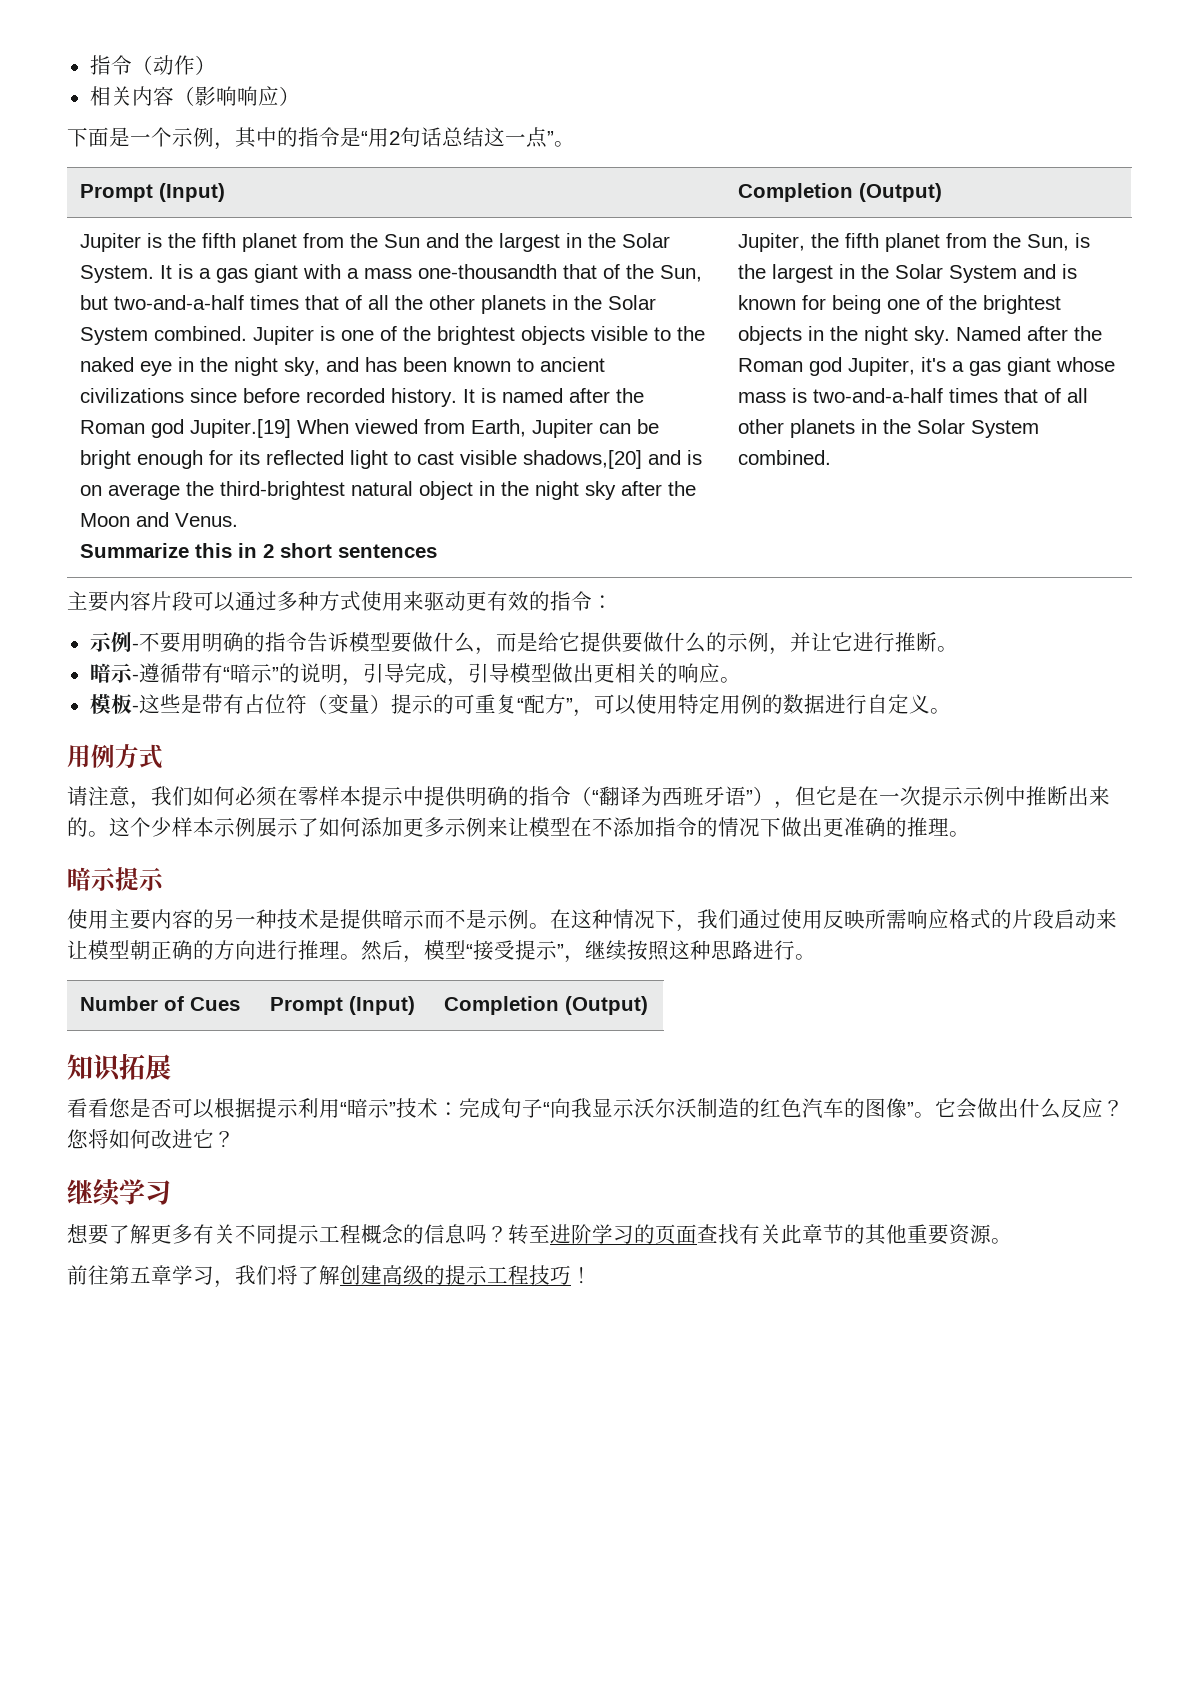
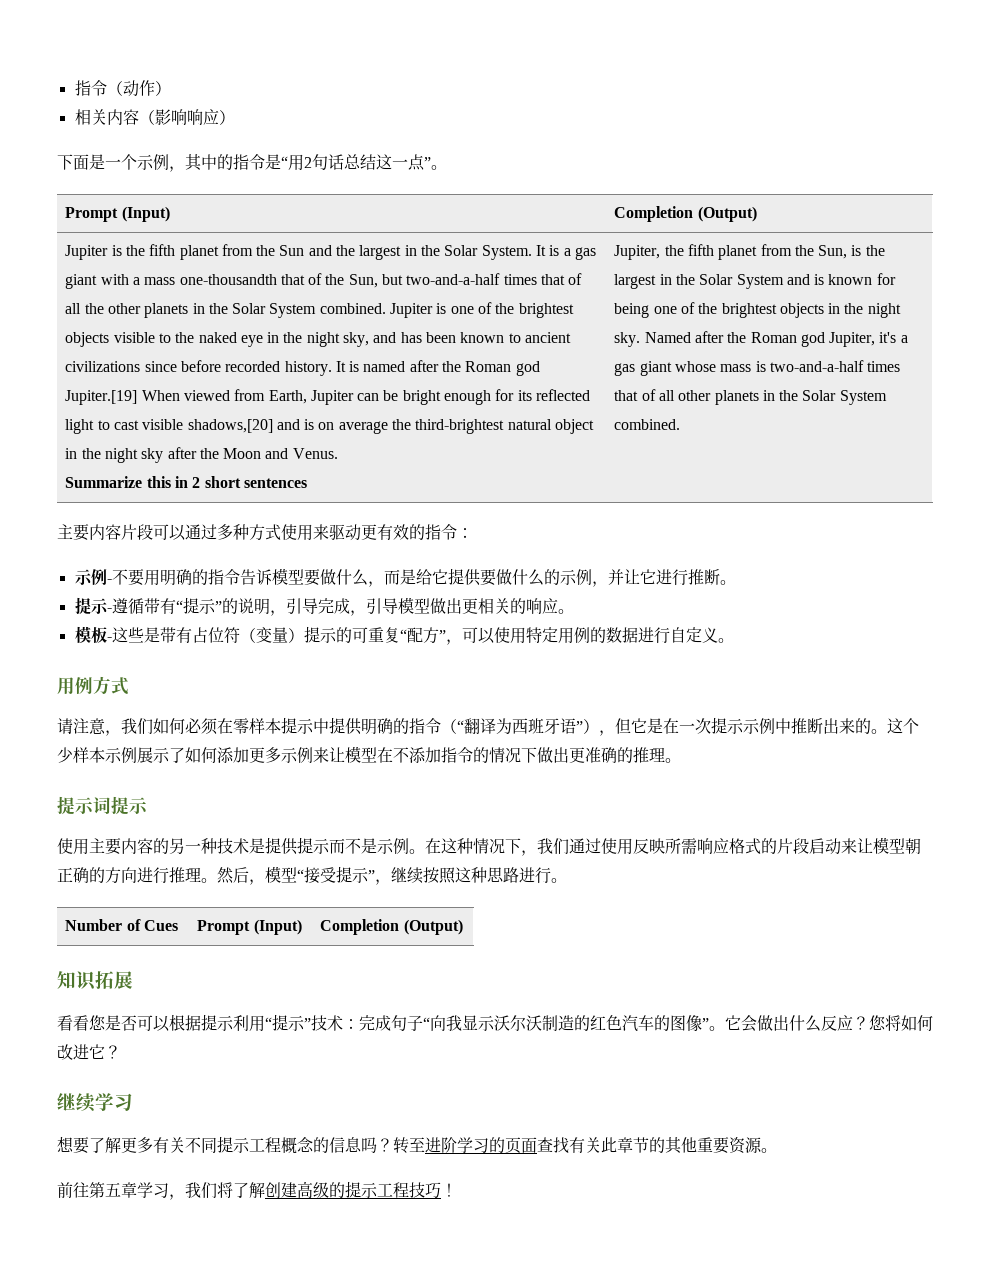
[89,663,111,683] 暗 -> [74,597,91,615] 提
[229,663,251,683] 暗 -> [182,597,199,614] 提
[67,867,116,891] 暗示 -> [57,796,111,815] 提示词
[382,909,403,929] 暗 -> [297,837,313,854] 提
[347,1098,368,1118] 暗 -> [272,1014,288,1031] 提

